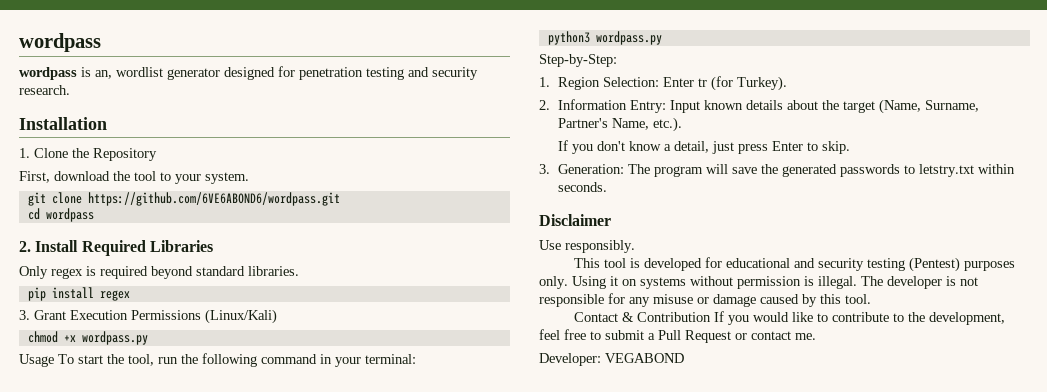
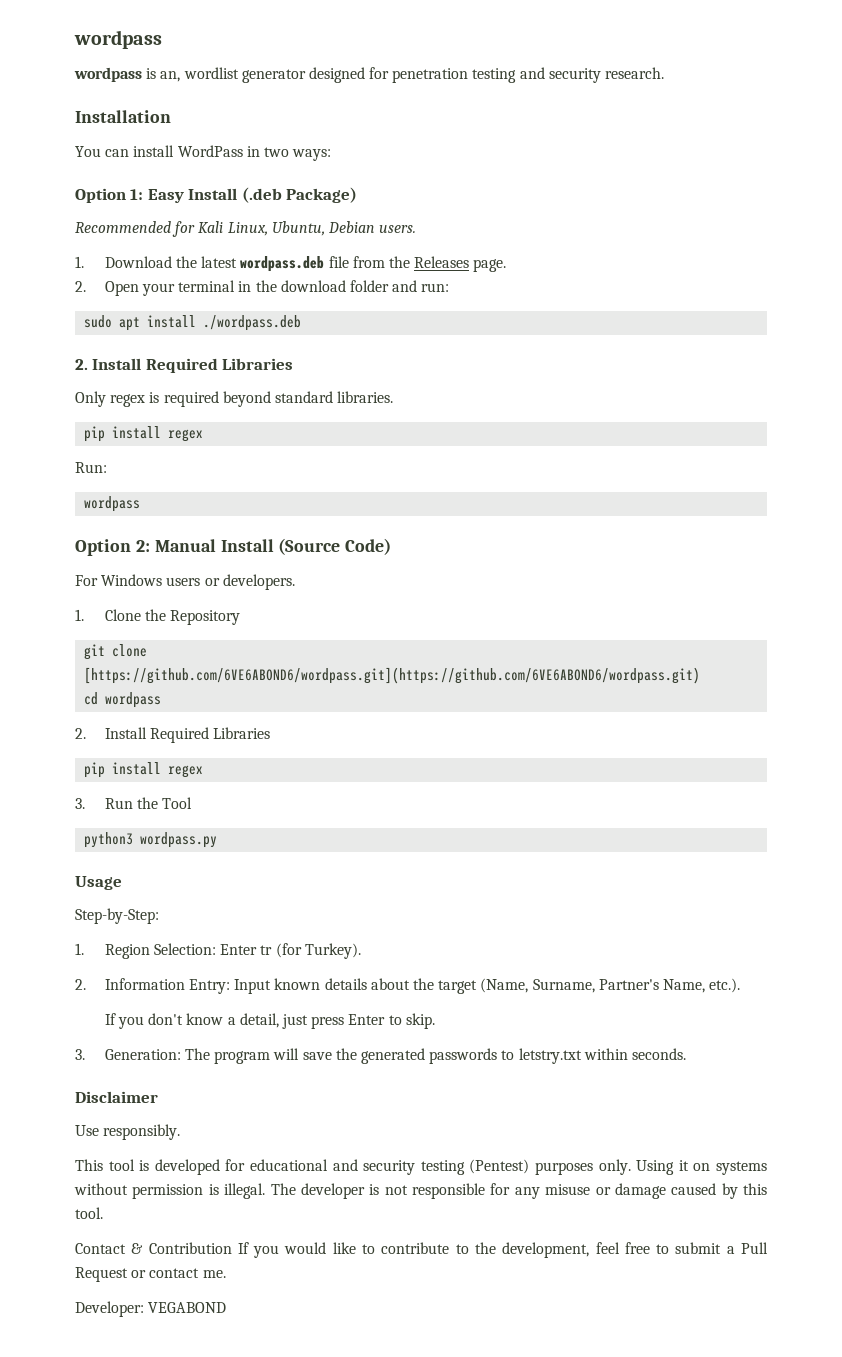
[19,148,157,161] [19,171,249,184] [27,192,340,206] [27,208,94,222] 1. Clone the Repository // First, download the tool to your system. // git clone https://github.com/6VE6ABOND6/wordpass.git // cd wordpass -> [75,145,332,161] [75,187,358,203] [75,221,417,237] [75,256,507,272] [75,280,450,296] [84,315,302,331] You can install WordPass in two ways: // Option 1: Easy Install (.deb Package) // Recommended for Kali Linux, Ubuntu, Debian users. // 1. Download the latest wordpass.deb file from the Releases page. // 2. Open your terminal in the download folder and run: // sudo apt install ./wordpass.deb
[19,309,277,324] [27,331,148,345] [19,353,416,367] [547,31,662,45] 3. Grant Execution Permissions (Linux/Kali) // chmod +x wordpass.py // Usage To start the tool, run the following command in your terminal: // python3 wordpass.py -> [75,462,107,473] [84,496,141,512] [75,538,392,556] [75,574,295,590] [75,609,241,625] [84,644,148,660] [84,667,701,684] [84,692,162,708] [75,727,271,743] [84,762,204,778] [75,797,193,809] [84,832,218,848] [75,876,122,890] Run: // wordpass // Option 2: Manual Install (Source Code) // For Windows users or developers. // 1. Clone the Repository // git clone [https://github.com/6VE6ABOND6/wordpass.git](https://github.com/6VE6ABOND6/wordpass.git) // cd wordpass // 2. Install Required Libraries // pip install regex // 3. Run the Tool // python3 wordpass.py // Usage

